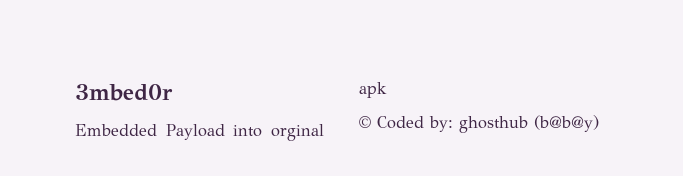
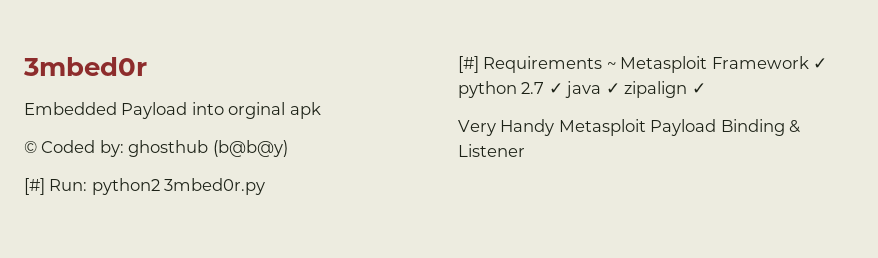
(599, 123) none -> [24,178,266,195] [458,56,828,73] [458,81,706,98] [458,119,801,136] [458,144,525,157] // [#] Run: python2 3mbed0r.py // [#] Requirements ~ Metasploit Framework ✓ python 2.7 ✓ java ✓ zipalign ✓ // Very Handy Metasploit Payload Binding & Listener

